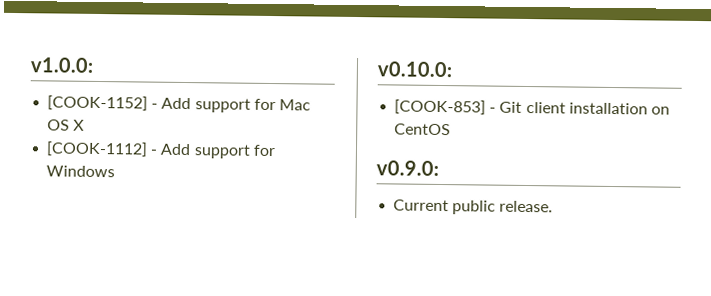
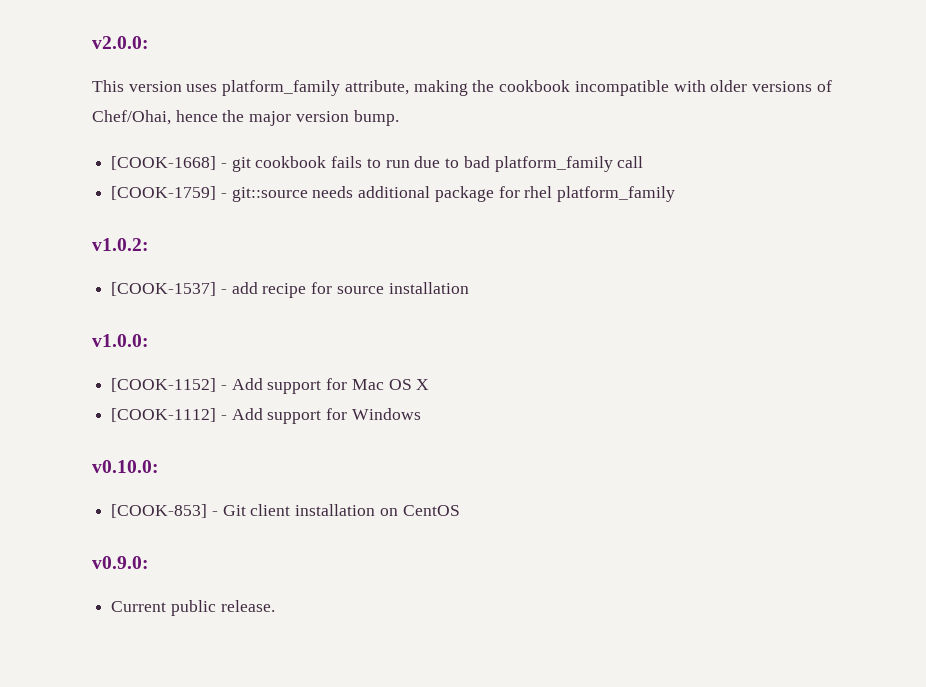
(30, 65) none -> [92,36,149,49] [92,80,832,96] [92,110,399,126] [111,156,644,172] [111,186,676,202] [92,238,149,251] [111,282,469,298] v2.0.0: // This version uses platform_family attribute, making the cookbook incompatible with older versions of Chef/Ohai, hence the major version bump. // [COOK-1668] - git cookbook fails to run due to bad platform_family call // [COOK-1759] - git::source needs additional package for rhel platform_family // v1.0.2: // [COOK-1537] - add recipe for source installation //

